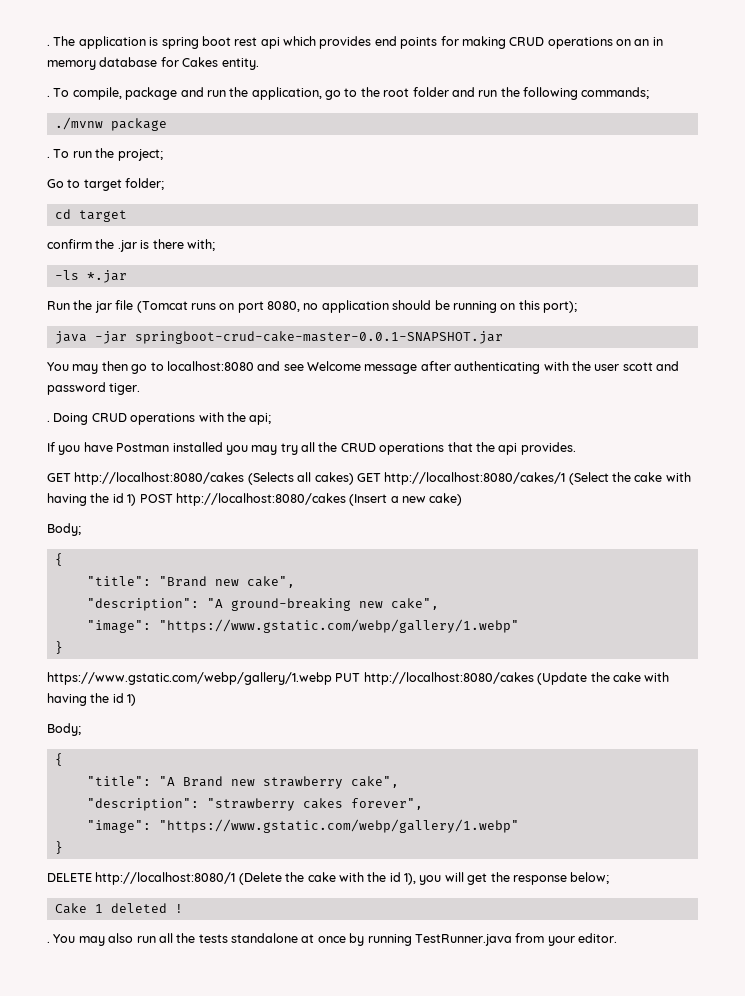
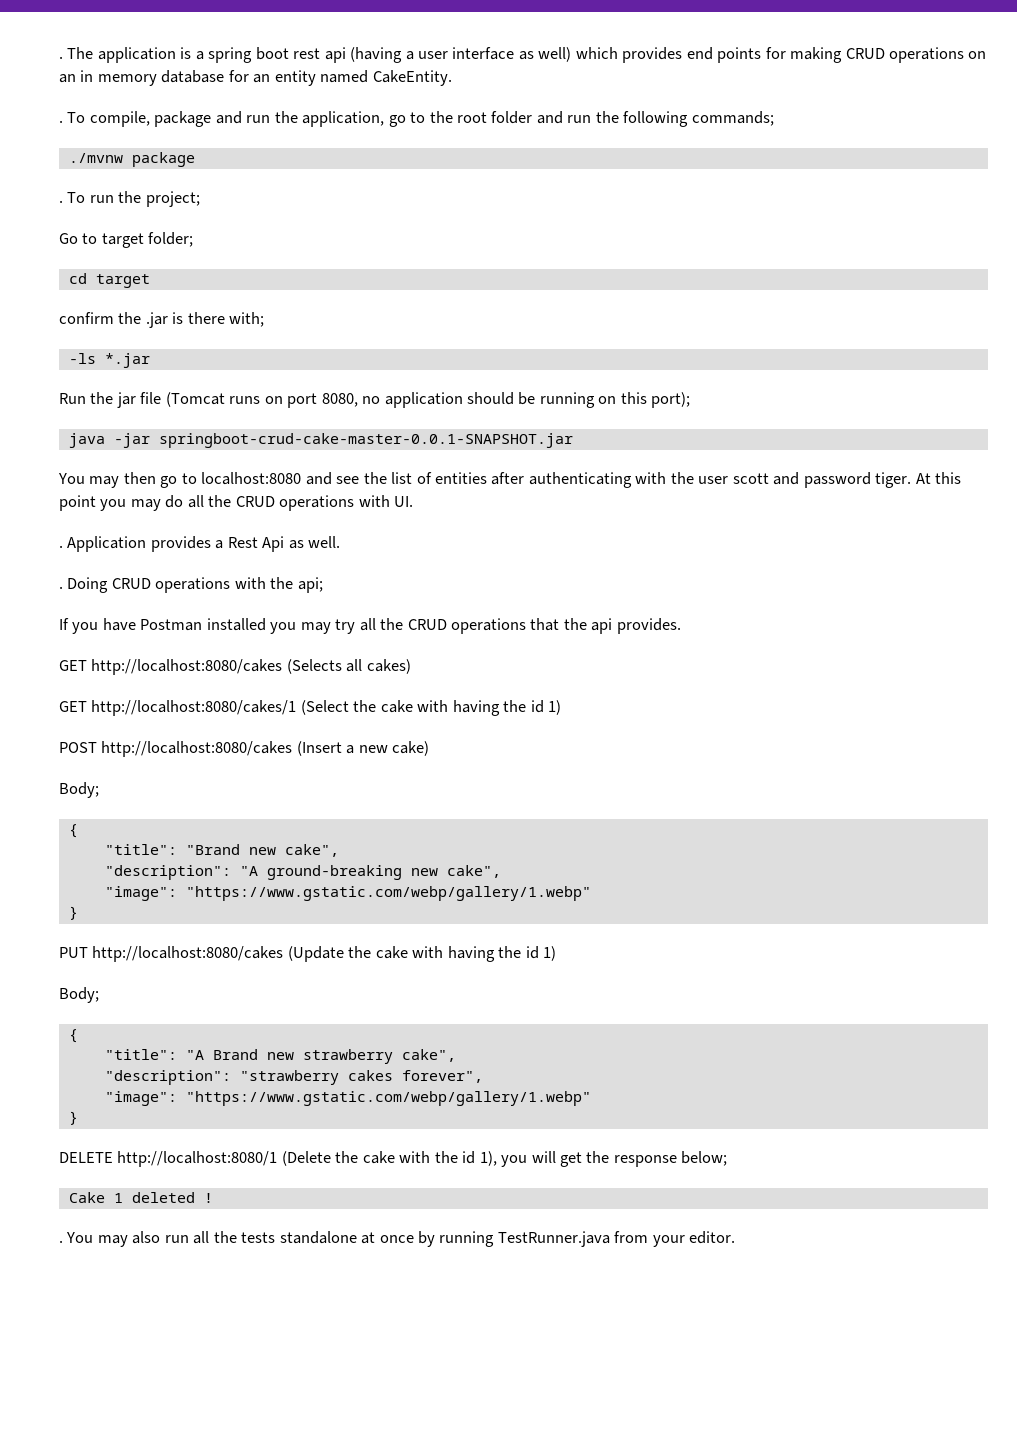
(159, 41) none -> [195,51,204,60] a
(280, 43) none -> [350,47,572,63] (having a user interface as well)
[182,57,259,70] Cakes entity. -> [253,70,452,86] an entity named CakeEntity.
[307,361,418,374] Welcome message -> [363,472,488,484] the list of entities
(141, 389) none -> [915,472,962,484] [59,495,414,511] [59,536,341,552] At this point you may do all the CRUD operations with UI. // . Application provides a Rest Api as well.
(354, 478) none -> (411, 666) //
(137, 500) none -> (562, 707) //
[47,672,332,685] https://www.gstatic.com/webp/gallery/1.webp -> (78, 913) none

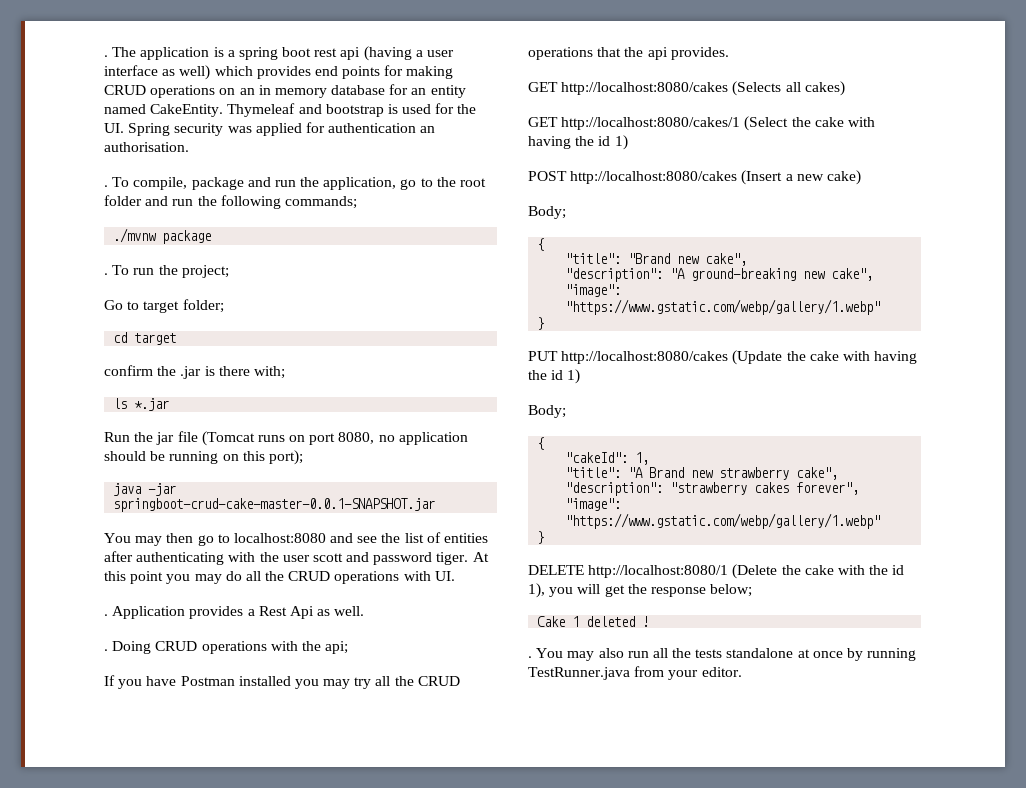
(452, 78) none -> [227,103,477,117] [104,122,436,136] [104,142,189,152] Thymeleaf and bootstrap is used for the UI. Spring security was applied for authentication an authorisation.
[68,353,96,364] -ls -> [113,398,128,409] ls
(78, 1036) none -> [565,452,650,465] // "cakeId": 1,

